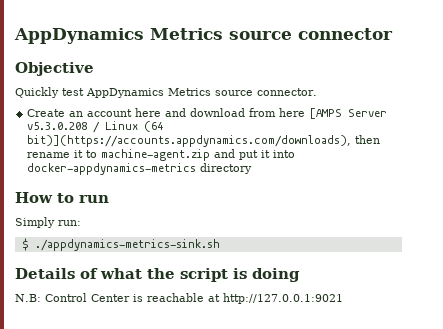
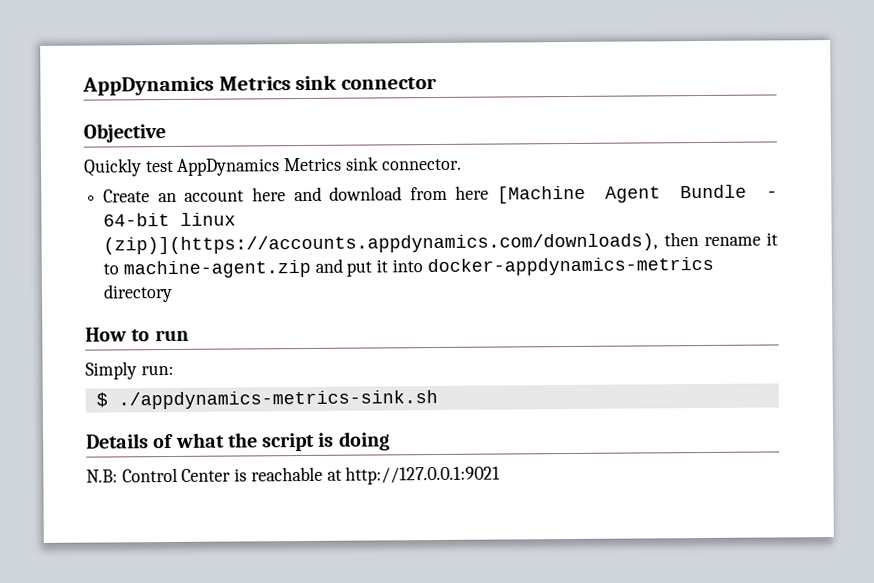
[14,28,292,44] AppDynamics Metrics source -> [82,74,338,96] AppDynamics Metrics sink
[215,90,253,96] source -> [344,156,379,171] sink
[309,108,388,119] [27,121,164,133] [27,135,352,147] [AMPS Server v5.3.0.208 / Linux (64 bit)](https://accounts.appdynamics.com/downloads), -> [496,184,778,204] [103,212,237,227] [103,233,659,255] [Machine Agent Bundle - 64-bit linux (zip)](https://accounts.appdynamics.com/downloads),

